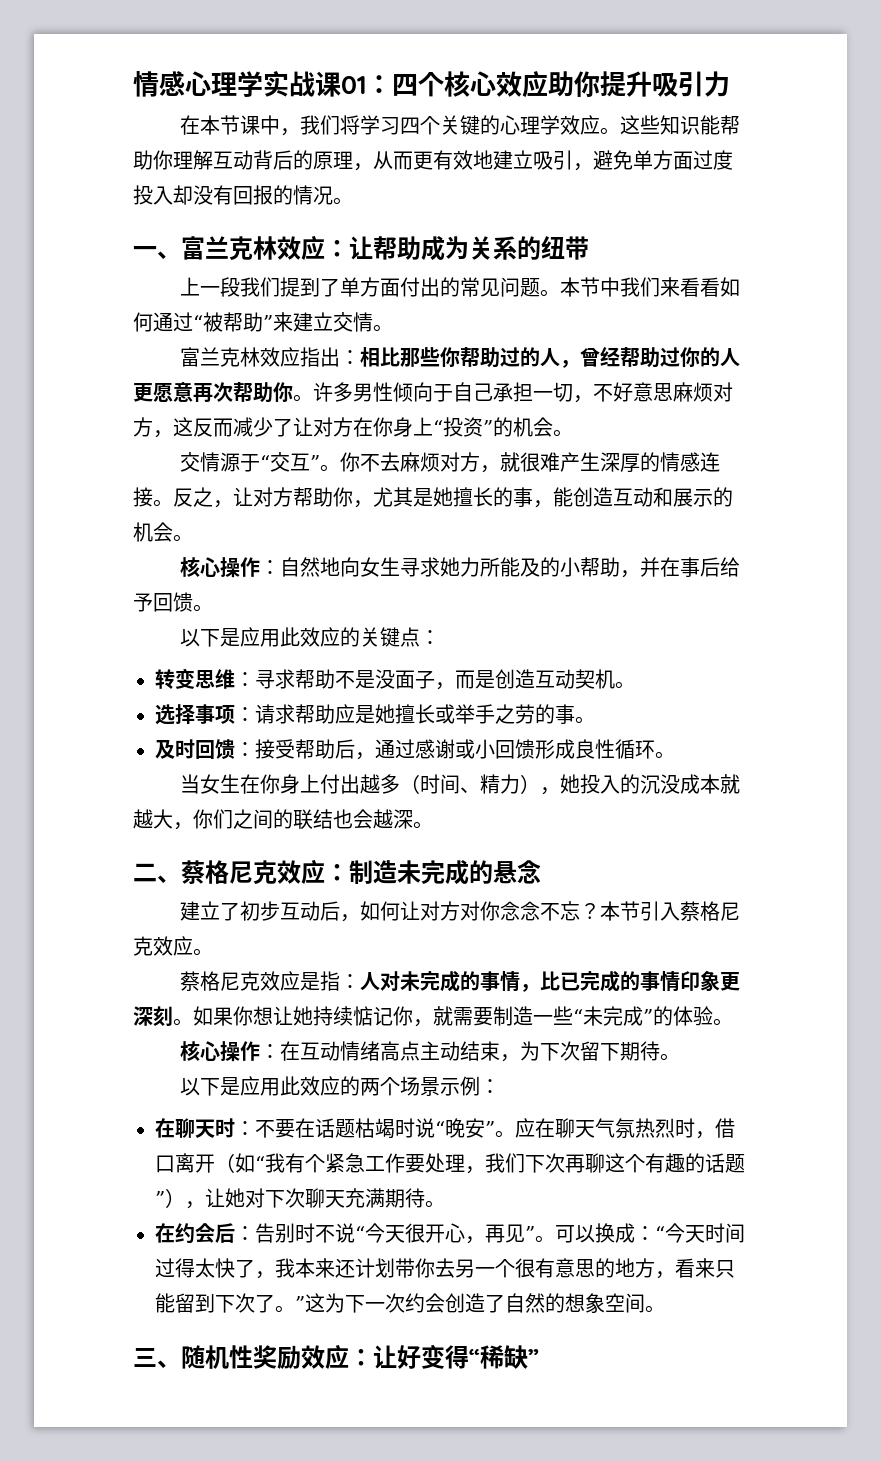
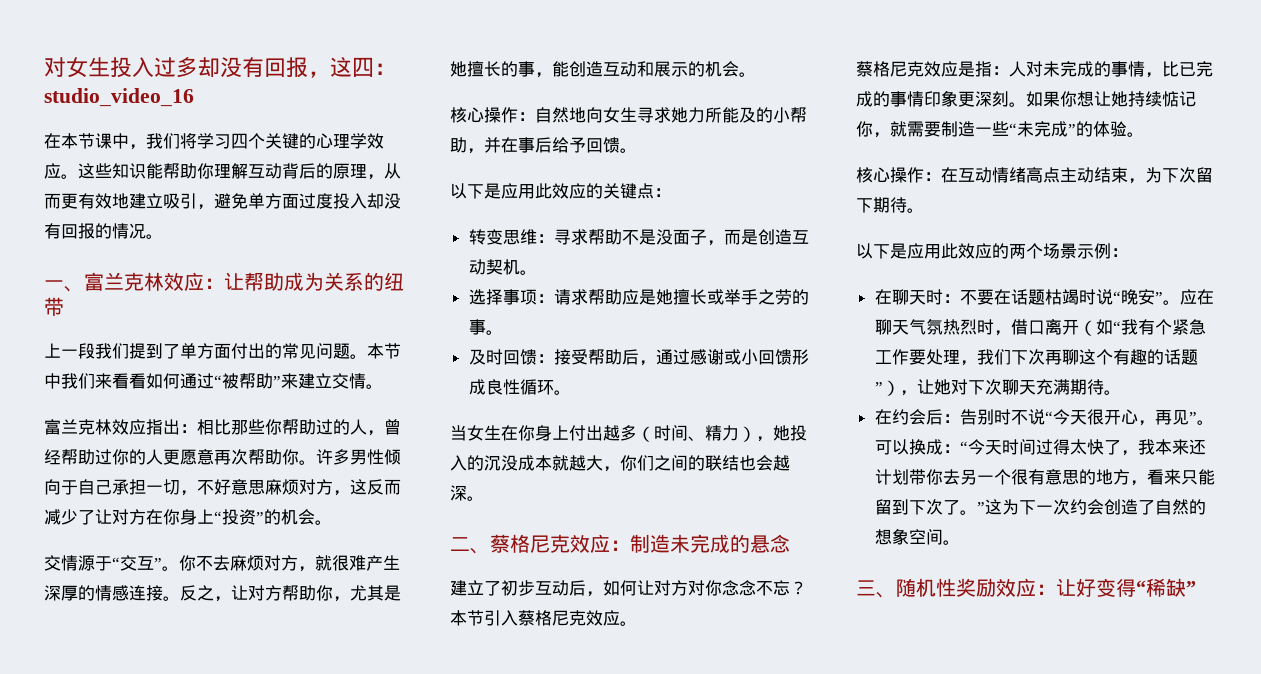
[133,71,730,98] 情感心理学实战课01：四个核心效应助你提升吸引力 -> [44,57,396,78] [44,88,194,107] 对女生投入过多却没有回报，这四：studio_video_16

